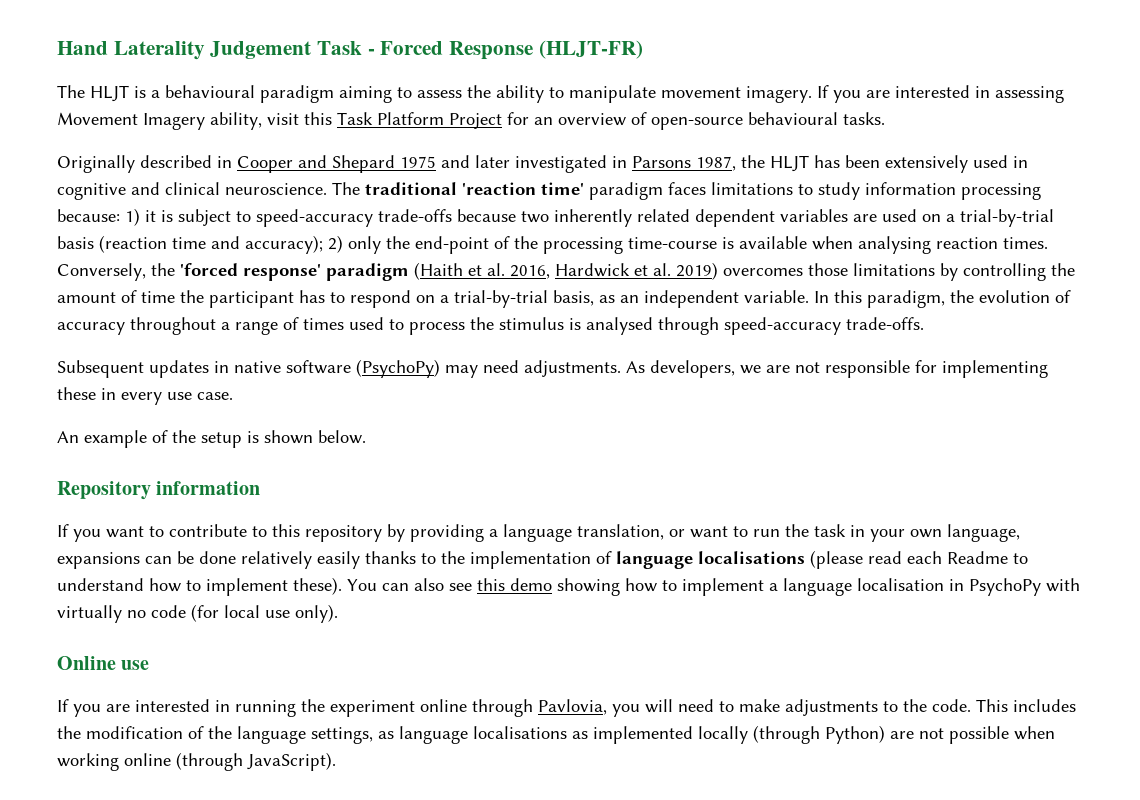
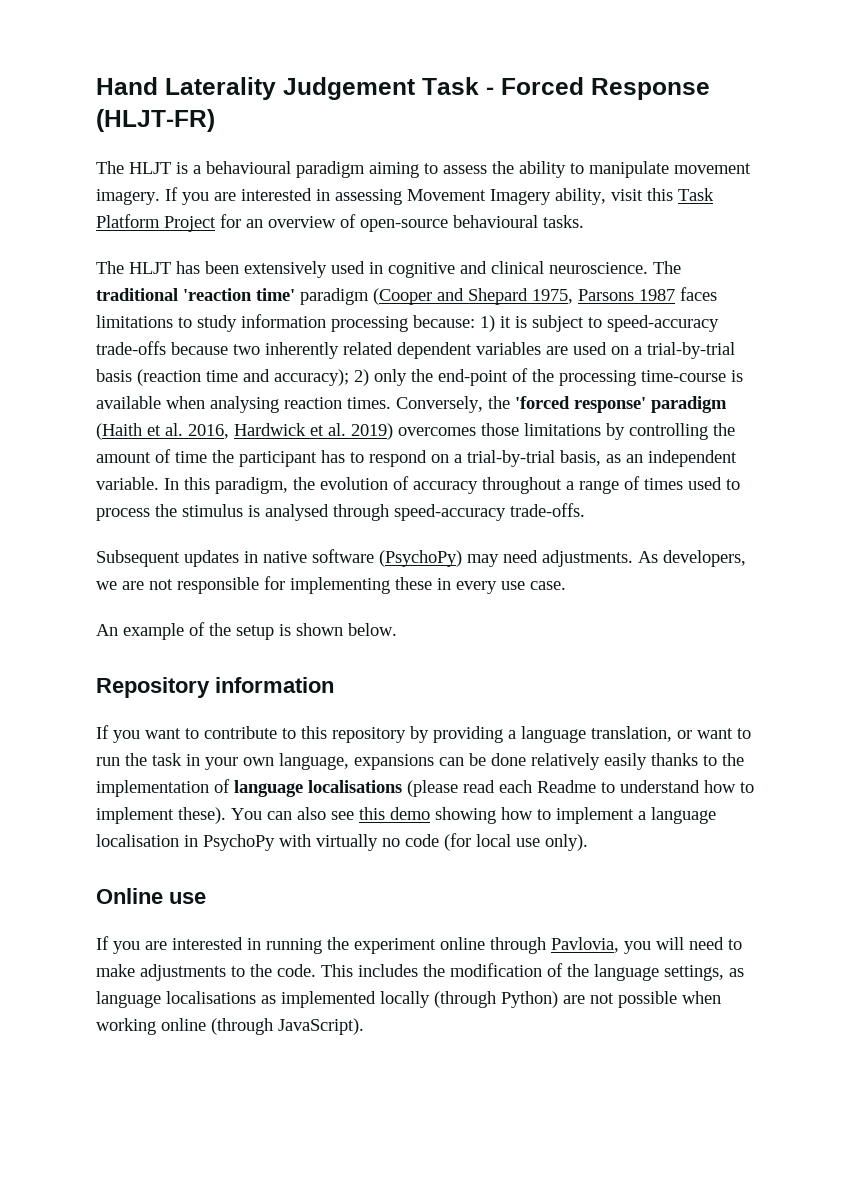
[57,155,765,173] Originally described in Cooper and Shepard 1975 and later investigated in Parsons 1987, the -> [96,261,124,274] The
(663, 191) none -> [373,288,675,305] (Cooper and Shepard 1975, Parsons 1987

